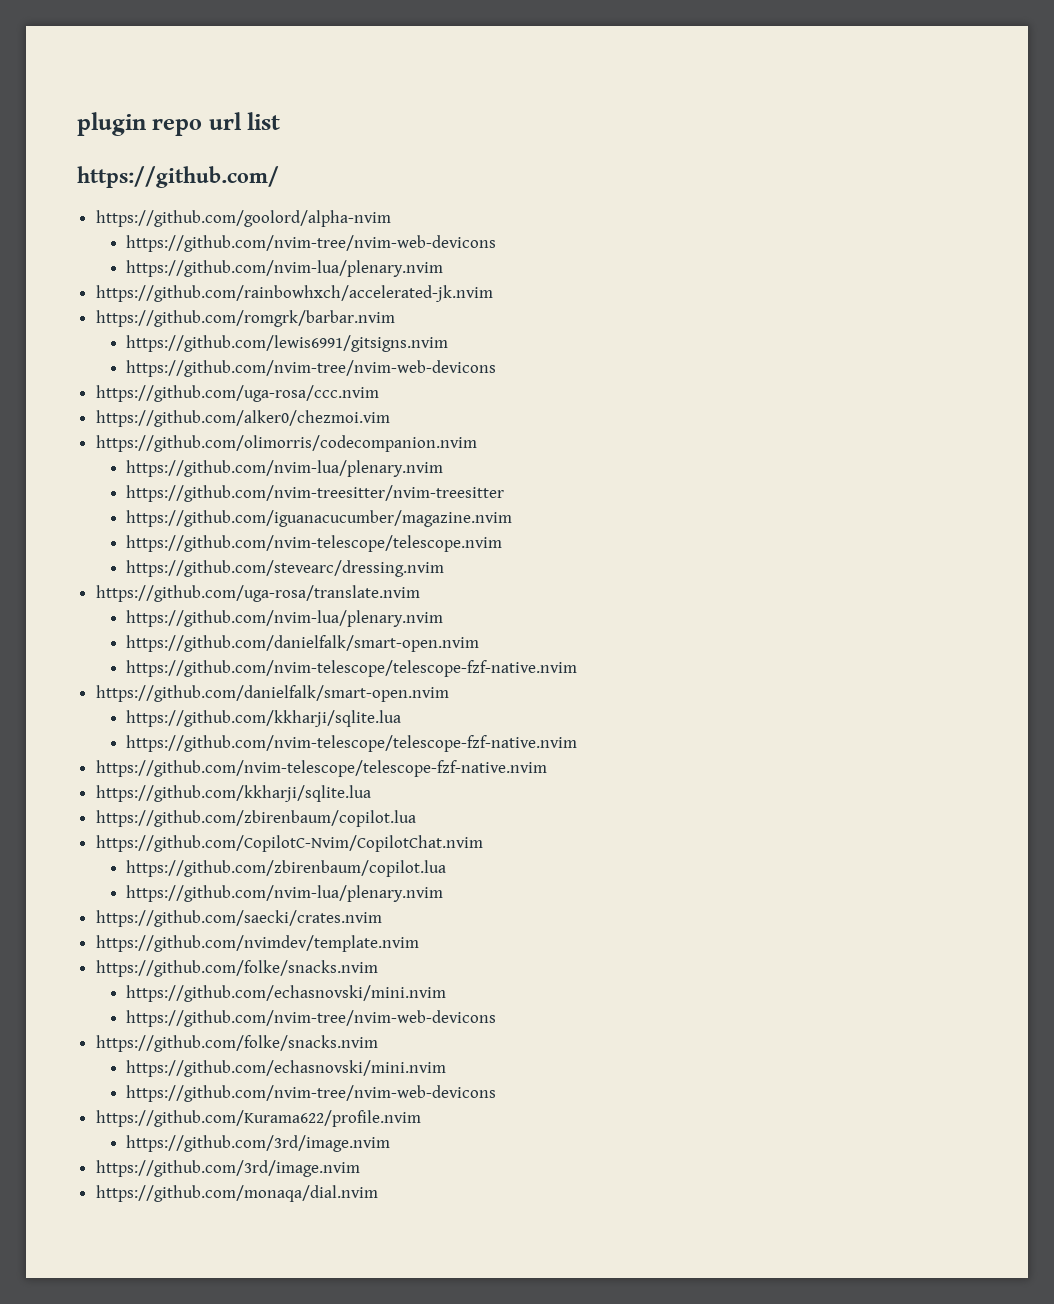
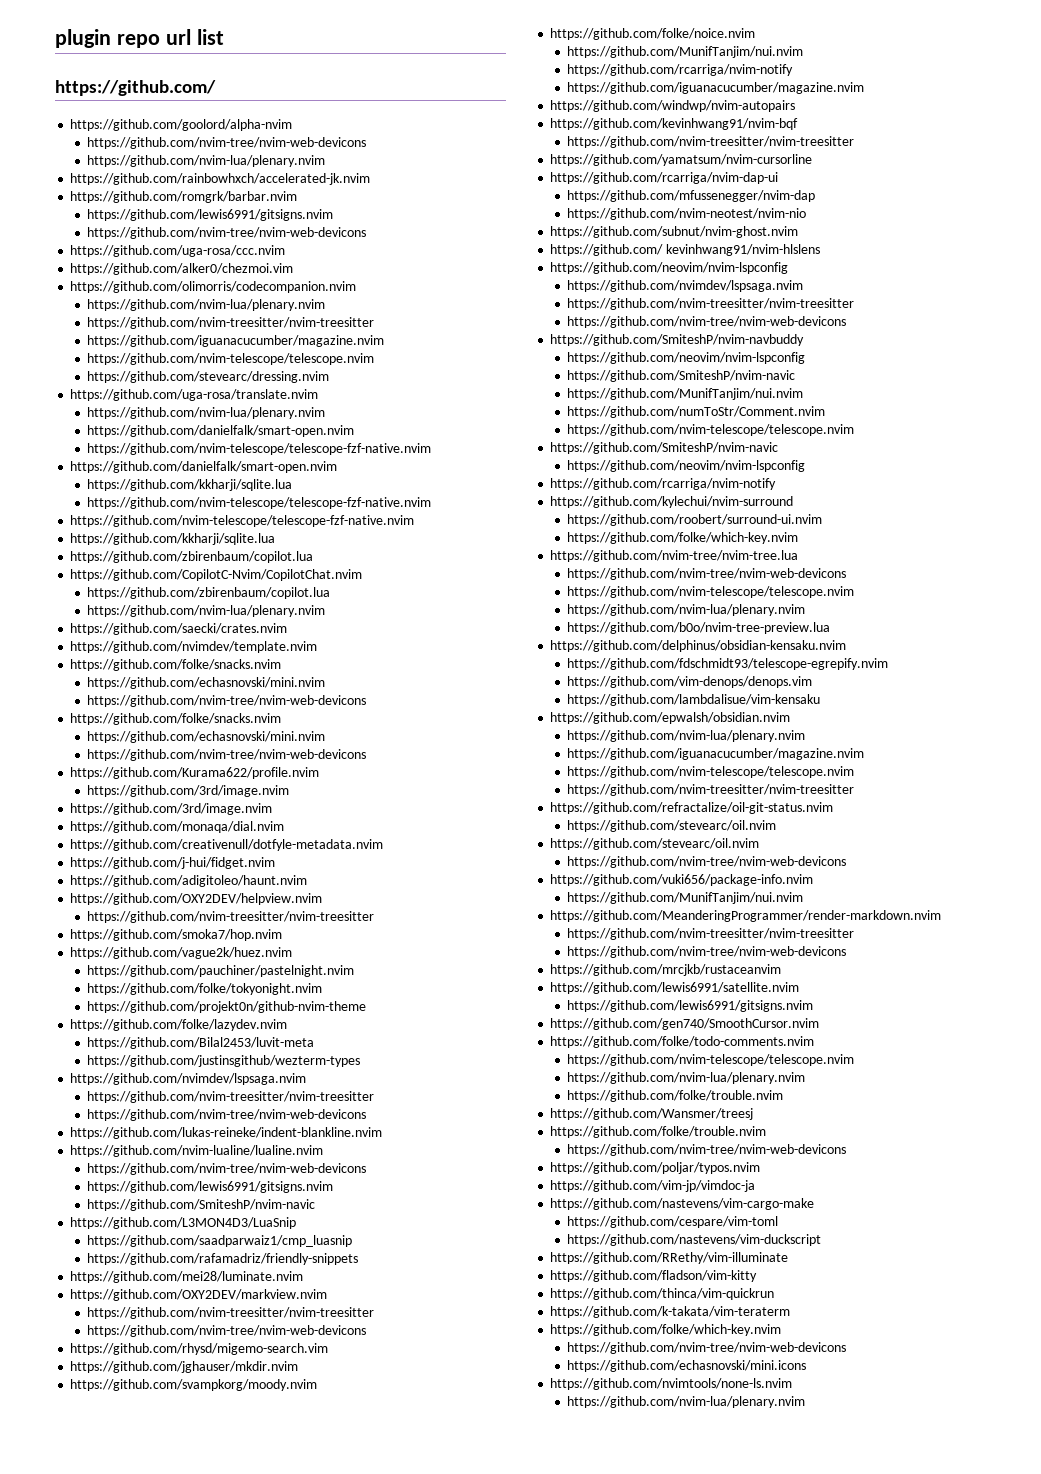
(378, 1193) none -> [70,839,384,851] [70,857,276,869] [70,875,308,887] [70,893,323,905] [87,911,375,923] [70,929,283,941] [70,947,293,959] [87,965,355,977] [87,983,323,995] [87,1001,367,1013] [70,1019,288,1031] [87,1037,315,1049] [87,1055,361,1067] [70,1073,307,1085] [87,1091,375,1103] [87,1109,367,1121] [70,1127,383,1139] [70,1145,324,1157] [87,1163,367,1175] [87,1181,334,1193] [87,1199,316,1211] [70,1217,297,1229] [87,1235,353,1247] [87,1253,359,1265] [70,1271,304,1283] [70,1289,328,1301] [87,1307,375,1319] [87,1325,367,1337] [70,1343,329,1355] [70,1361,299,1373] [70,1379,318,1391] [550,28,756,40] [567,46,804,58] [567,64,794,76] [567,82,865,94] [550,100,796,112] [550,118,799,130] [567,136,855,148] [550,154,813,166] [550,172,779,184] [567,190,816,202] [567,208,807,220] [550,226,799,238] [550,244,821,256] [550,262,789,274] [567,280,804,292] [567,298,855,310] [567,316,847,328] [550,334,805,346] [567,352,806,364] [567,370,796,382] [567,388,804,400] [567,406,826,418] [567,424,855,436] [550,442,779,454] [567,460,806,472] [550,478,777,490] [550,496,794,508] [567,514,823,526] [567,532,799,544] [550,550,799,562] [567,568,847,580] [567,586,855,598] [567,604,806,616] [567,622,831,634] [550,640,847,652] [567,658,889,670] [567,676,813,688] [567,694,821,706] [550,712,791,724] [567,730,806,742] [567,748,865,760] [567,766,855,778] [567,784,855,796] [550,802,834,814] [567,820,777,832] [550,838,760,850] [567,856,847,868] [550,874,814,886] [567,892,804,904] [550,910,942,922] [567,928,855,940] [567,946,847,958] [550,964,782,976] [550,982,800,994] [567,1000,814,1012] [550,1018,820,1030] [550,1036,815,1048] [567,1054,855,1066] [567,1072,806,1084] [567,1090,784,1102] [550,1108,754,1120] [550,1126,767,1138] [567,1144,847,1156] [550,1162,761,1174] [550,1180,756,1192] [550,1198,815,1210] [567,1216,779,1228] [567,1234,822,1246] [550,1252,789,1264] [550,1270,758,1282] [550,1288,775,1300] [550,1306,791,1318] [550,1324,782,1336] [567,1342,847,1354] [567,1360,807,1372] [550,1378,793,1390] [567,1396,806,1408] // https://github.com/creativenull/dotfyle-metadata.nvim // https://github.com/j-hui/fidget.nvim // https://github.com/adigitoleo/haunt.nvim // https://github.com/OXY2DEV/helpview.nvim // https://github.com/nvim-treesitter/nvim-treesitter // https://github.com/smoka7/hop.nvim // https://github.com/vague2k/huez.nvim // https://github.com/pauchiner/pastelnight.nvim // https://github.com/folke/tokyonight.nvim // https://github.com/projekt0n/github-nvim-theme // https://github.com/folke/lazydev.nvim // https://github.com/Bilal2453/luvit-meta // https://github.com/justinsgithub/wezterm-types // https://github.com/nvimdev/lspsaga.nvim // https://github.com/nvim-treesitter/nvim-treesitter // https://github.com/nvim-tree/nvim-web-devicons // https://github.com/lukas-reineke/indent-blankline.nvim // https://github.com/nvim-lualine/lualine.nvim // https://github.com/nvim-tree/nvim-web-devicons // https://github.com/lewis6991/gitsigns.nvim // https://github.com/SmiteshP/nvim-navic // https://github.com/L3MON4D3/LuaSnip // https://github.com/saadparwaiz1/cmp_luasnip // https://github.com/rafamadriz/friendly-snippets // https://github.com/mei28/luminate.nvim // https://github.com/OXY2DEV/markview.nvim // https://github.com/nvim-treesitter/nvim-treesitter // https://github.com/nvim-tree/nvim-web-devicons // https://github.com/rhysd/migemo-search.vim // https://github.com/jghauser/mkdir.nvim // https://github.com/svampkorg/moody.nvim // https://github.com/folke/noice.nvim // https://github.com/MunifTanjim/nui.nvim // https://github.com/rcarriga/nvim-notify // https://github.com/iguanacucumber/magazine.nvim // https://github.com/windwp/nvim-autopairs // https://github.com/kevinhwang91/nvim-bqf // https://github.com/nvim-treesitter/nvim-treesitter // https://github.com/yamatsum/nvim-cursorline // https://github.com/rcarriga/nvim-dap-ui // https://github.com/mfussenegger/nvim-dap // https://github.com/nvim-neotest/nvim-nio // https://github.com/subnut/nvim-ghost.nvim // https://github.com/ kevinhwang91/nvim-hlslens // https://github.com/neovim/nvim-lspconfig // https://github.com/nvimdev/lspsaga.nvim // https://github.com/nvim-treesitter/nvim-treesitter // https://github.com/nvim-tree/nvim-web-devicons // https://github.com/SmiteshP/nvim-navbuddy // https://github.com/neovim/nvim-lspconfig // https://github.com/SmiteshP/nvim-navic // https://github.com/MunifTanjim/nui.nvim // https://github.com/numToStr/Comment.nvim // https://github.com/nvim-telescope/telescope.nvim // https://github.com/SmiteshP/nvim-navic // https://github.com/neovim/nvim-lspconfig // https://github.com/rcarriga/nvim-notify // https://github.com/kylechui/nvim-surround // https://github.com/roobert/surround-ui.nvim // https://github.com/folke/which-key.nvim // https://github.com/nvim-tree/nvim-tree.lua // https://github.com/nvim-tree/nvim-web-devicons // https://github.com/nvim-telescope/telescope.nvim // https://github.com/nvim-lua/plenary.nvim // https://github.com/b0o/nvim-tree-preview.lua // https://github.com/delphinus/obsidian-kensaku.nvim // https://github.com/fdschmidt93/telescope-egrepify.nvim // https://github.com/vim-denops/denops.vim // https://github.com/lambdalisue/vim-kensaku // https://github.com/epwalsh/obsidian.nvim // https://github.com/nvim-lua/plenary.nvim // https://github.com/iguanacucumber/magazine.nvim // https://github.com/nvim-telescope/telescope.nvim // https://github.com/nvim-treesitter/nvim-treesitter // https://github.com/refractalize/oil-git-status.nvim // https://github.com/stevearc/oil.nvim // https://github.com/stevearc/oil.nvim // https://github.com/nvim-tree/nvim-web-devicons // https://github.com/vuki656/package-info.nvim // https://github.com/MunifTanjim/nui.nvim // https://github.com/MeanderingProgrammer/render-markdown.nvim // https://github.com/nvim-treesitter/nvim-treesitter // https://github.com/nvim-tree/nvim-web-devicons // https://github.com/mrcjkb/rustaceanvim // https://github.com/lewis6991/satellite.nvim // https://github.com/lewis6991/gitsigns.nvim // https://github.com/gen740/SmoothCursor.nvim // https://github.com/folke/todo-comments.nvim // https://github.com/nvim-telescope/telescope.nvim // https://github.com/nvim-lua/plenary.nvim // https://github.com/folke/trouble.nvim // https://github.com/Wansmer/treesj // https://github.com/folke/trouble.nvim // https://github.com/nvim-tree/nvim-web-devicons // https://github.com/poljar/typos.nvim // https://github.com/vim-jp/vimdoc-ja // https://github.com/nastevens/vim-cargo-make // https://github.com/cespare/vim-toml // https://github.com/nastevens/vim-duckscript // https://github.com/RRethy/vim-illuminate // https://github.com/fladson/vim-kitty // https://github.com/thinca/vim-quickrun // https://github.com/k-takata/vim-teraterm // https://github.com/folke/which-key.nvim // https://github.com/nvim-tree/nvim-web-devicons // https://github.com/echasnovski/mini.icons // https://github.com/nvimtools/none-ls.nvim // https://github.com/nvim-lua/plenary.nvim

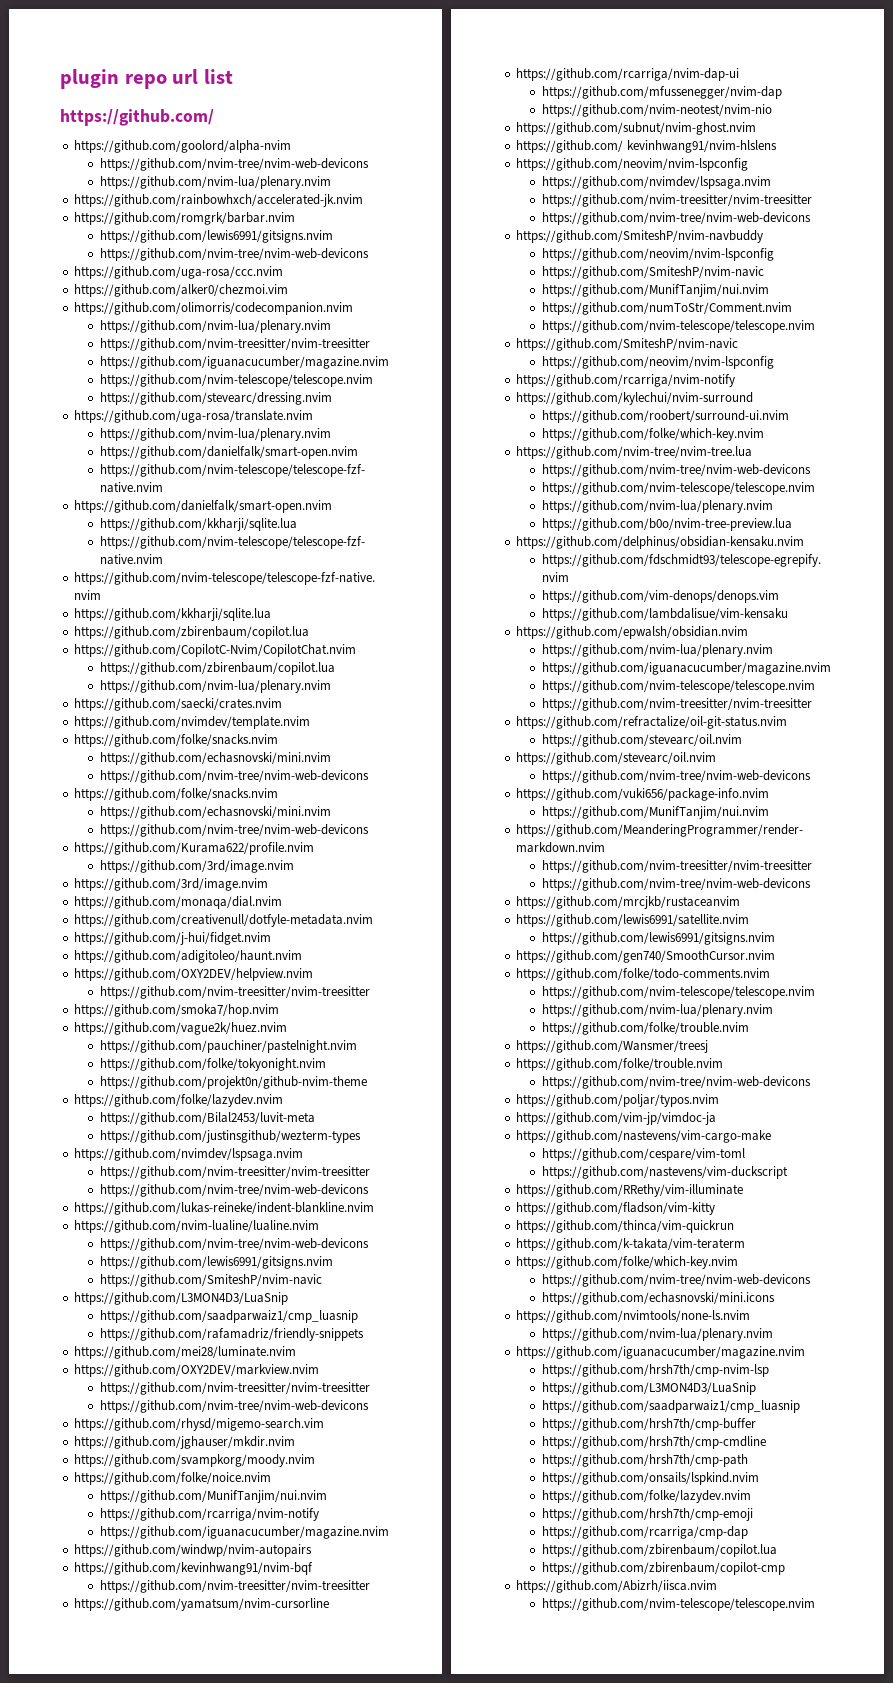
(806, 1402) none -> [516,1346,806,1359] [541,1364,769,1377] [541,1382,756,1395] [541,1400,800,1413] [541,1418,756,1431] [541,1436,766,1449] [541,1454,748,1467] [541,1472,759,1485] [541,1490,751,1503] [541,1508,753,1521] [541,1526,748,1539] [541,1544,777,1557] [541,1562,785,1575] [516,1580,718,1593] [541,1598,815,1611] // https://github.com/iguanacucumber/magazine.nvim // https://github.com/hrsh7th/cmp-nvim-lsp // https://github.com/L3MON4D3/LuaSnip // https://github.com/saadparwaiz1/cmp_luasnip // https://github.com/hrsh7th/cmp-buffer // https://github.com/hrsh7th/cmp-cmdline // https://github.com/hrsh7th/cmp-path // https://github.com/onsails/lspkind.nvim // https://github.com/folke/lazydev.nvim // https://github.com/hrsh7th/cmp-emoji // https://github.com/rcarriga/cmp-dap // https://github.com/zbirenbaum/copilot.lua // https://github.com/zbirenbaum/copilot-cmp // https://github.com/Abizrh/iisca.nvim // https://github.com/nvim-telescope/telescope.nvim

